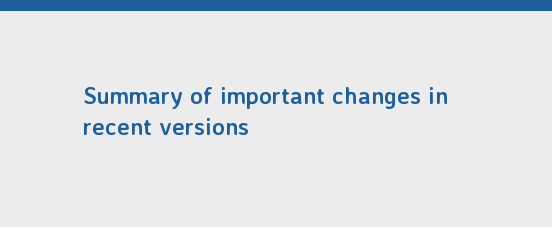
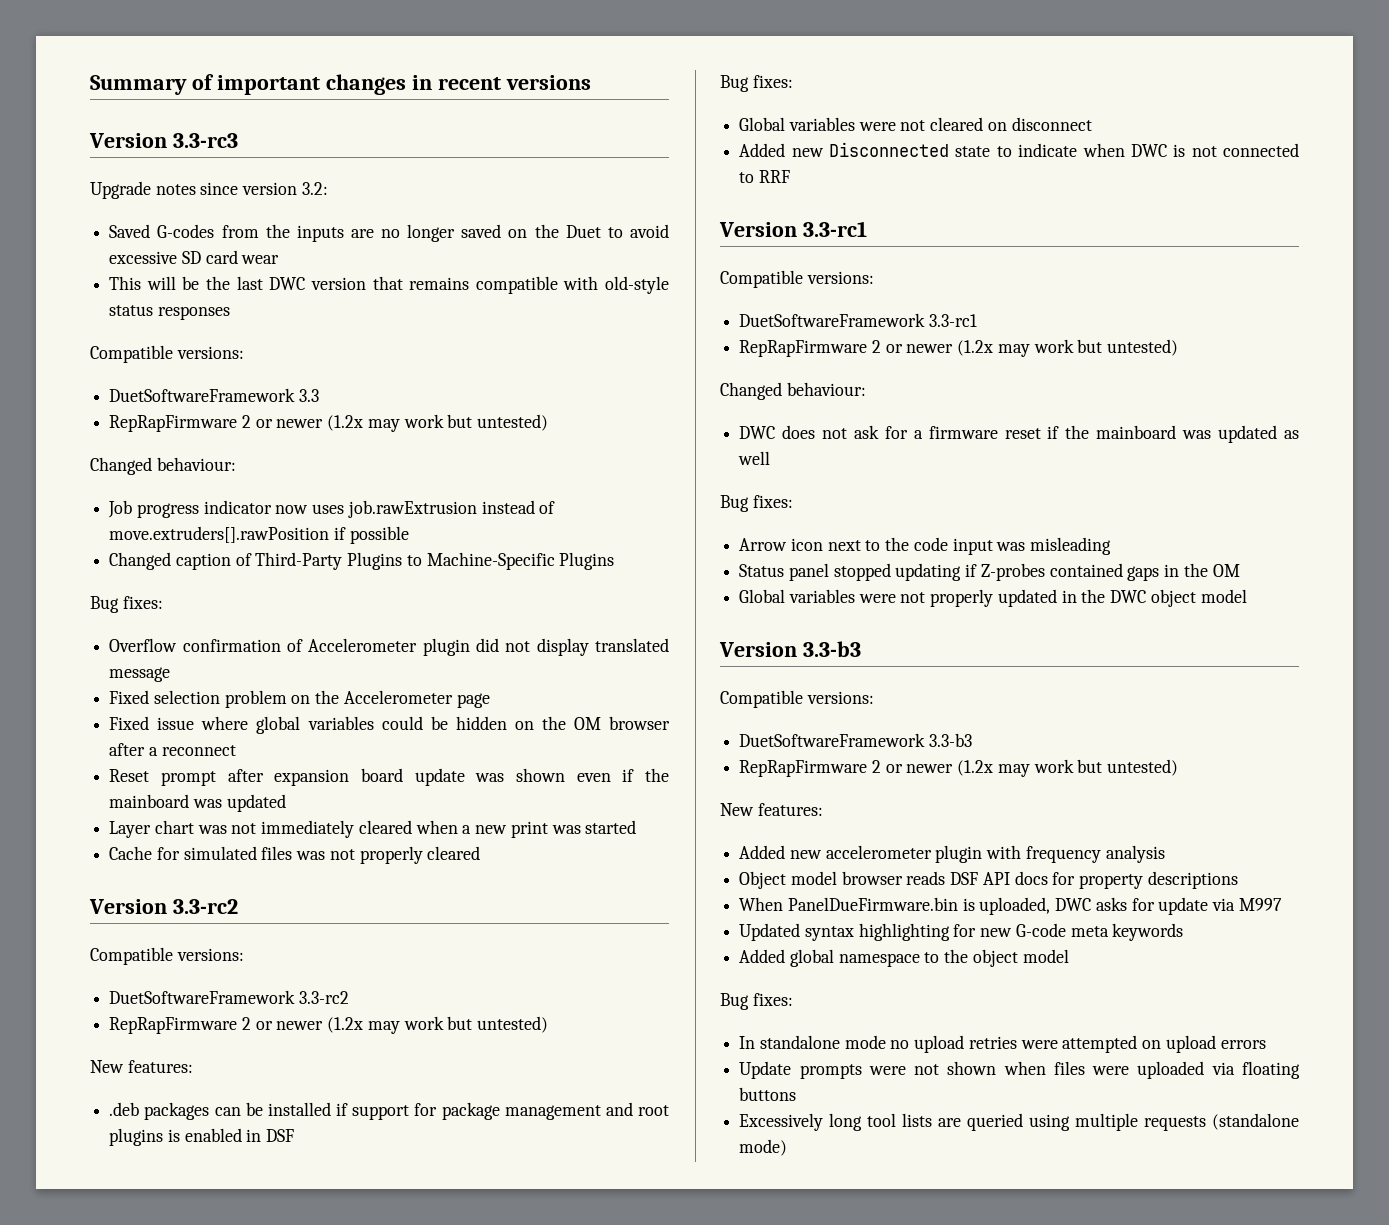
(249, 126) none -> [89,133,238,148] [90,181,328,199] [109,224,669,242] [109,250,280,264] [109,276,669,294] [109,305,230,320] [90,345,244,363] [109,388,319,402] [109,414,549,432] [90,457,236,475] [108,500,556,518] [109,526,409,544] [109,552,615,570] [90,596,163,613] [109,638,669,656] [109,667,171,682] [109,690,490,708] [109,716,670,734] [109,743,236,756] [109,768,669,786] [109,794,286,812] [109,820,637,838] [109,846,481,864] [89,899,238,914] [90,947,244,965] [109,990,349,1004] [109,1016,549,1034] [90,1060,193,1073] [109,1102,669,1120] [109,1128,295,1146] [720,75,793,92] [739,117,1092,131] [739,142,1299,157] [739,170,790,183] [719,221,867,237] [720,270,874,288] [739,313,977,327] [739,339,1179,357] [720,382,866,400] [739,425,1299,443] [738,451,771,465] [720,495,793,512] [739,537,1112,555] [739,563,1240,581] [739,589,1247,607] [719,641,861,657] [720,690,874,708] [739,733,972,747] [739,759,1179,777] [720,803,823,816] [739,845,1165,863] [739,871,1238,889] [739,897,1282,915] [739,923,1184,941] [739,949,1069,967] [720,993,793,1010] [739,1035,1266,1053] [739,1061,1300,1079] [739,1087,797,1101] [739,1113,1299,1131] [739,1139,788,1156] // Version 3.3-rc3 // Upgrade notes since version 3.2: // Saved G-codes from the inputs are no longer saved on the Duet to avoid excessive SD card wear // This will be the last DWC version that remains compatible with old-style status responses // Compatible versions: // DuetSoftwareFramework 3.3 // RepRapFirmware 2 or newer (1.2x may work but untested) // Changed behaviour: // Job progress indicator now uses job.rawExtrusion instead of move.extruders[].rawPosition if possible // Changed caption of Third-Party Plugins to Machine-Specific Plugins // Bug fixes: // Overflow confirmation of Accelerometer plugin did not display translated message // Fixed selection problem on the Accelerometer page // Fixed issue where global variables could be hidden on the OM browser after a reconnect // Reset prompt after expansion board update was shown even if the mainboard was updated // Layer chart was not immediately cleared when a new print was started // Cache for simulated files was not properly cleared // Version 3.3-rc2 // Compatible versions: // DuetSoftwareFramework 3.3-rc2 // RepRapFirmware 2 or newer (1.2x may work but untested) // New features: // .deb packages can be installed if support for package management and root plugins is enabled in DSF // Bug fixes: // Global variables were not cleared on disconnect // Added new Disconnected state to indicate when DWC is not connected to RRF // Version 3.3-rc1 // Compatible versions: // DuetSoftwareFramework 3.3-rc1 // RepRapFirmware 2 or newer (1.2x may work but untested) // Changed behaviour: // DWC does not ask for a firmware reset if the mainboard was updated as well // Bug fixes: // Arrow icon next to the code input was misleading // Status panel stopped updating if Z-probes contained gaps in the OM // Global variables were not properly updated in the DWC object model // Version 3.3-b3 // Compatible versions: // DuetSoftwareFramework 3.3-b3 // RepRapFirmware 2 or newer (1.2x may work but untested) // New features: // Added new accelerometer plugin with frequency analysis // Object model browser reads DSF API docs for property descriptions // When PanelDueFirmware.bin is uploaded, DWC asks for update via M997 // Updated syntax highlighting for new G-code meta keywords // Added global namespace to the object model // Bug fixes: // In standalone mode no upload retries were attempted on upload errors // Update prompts were not shown when files were uploaded via floating buttons // Excessively long tool lists are queried using multiple requests (standalone mode)

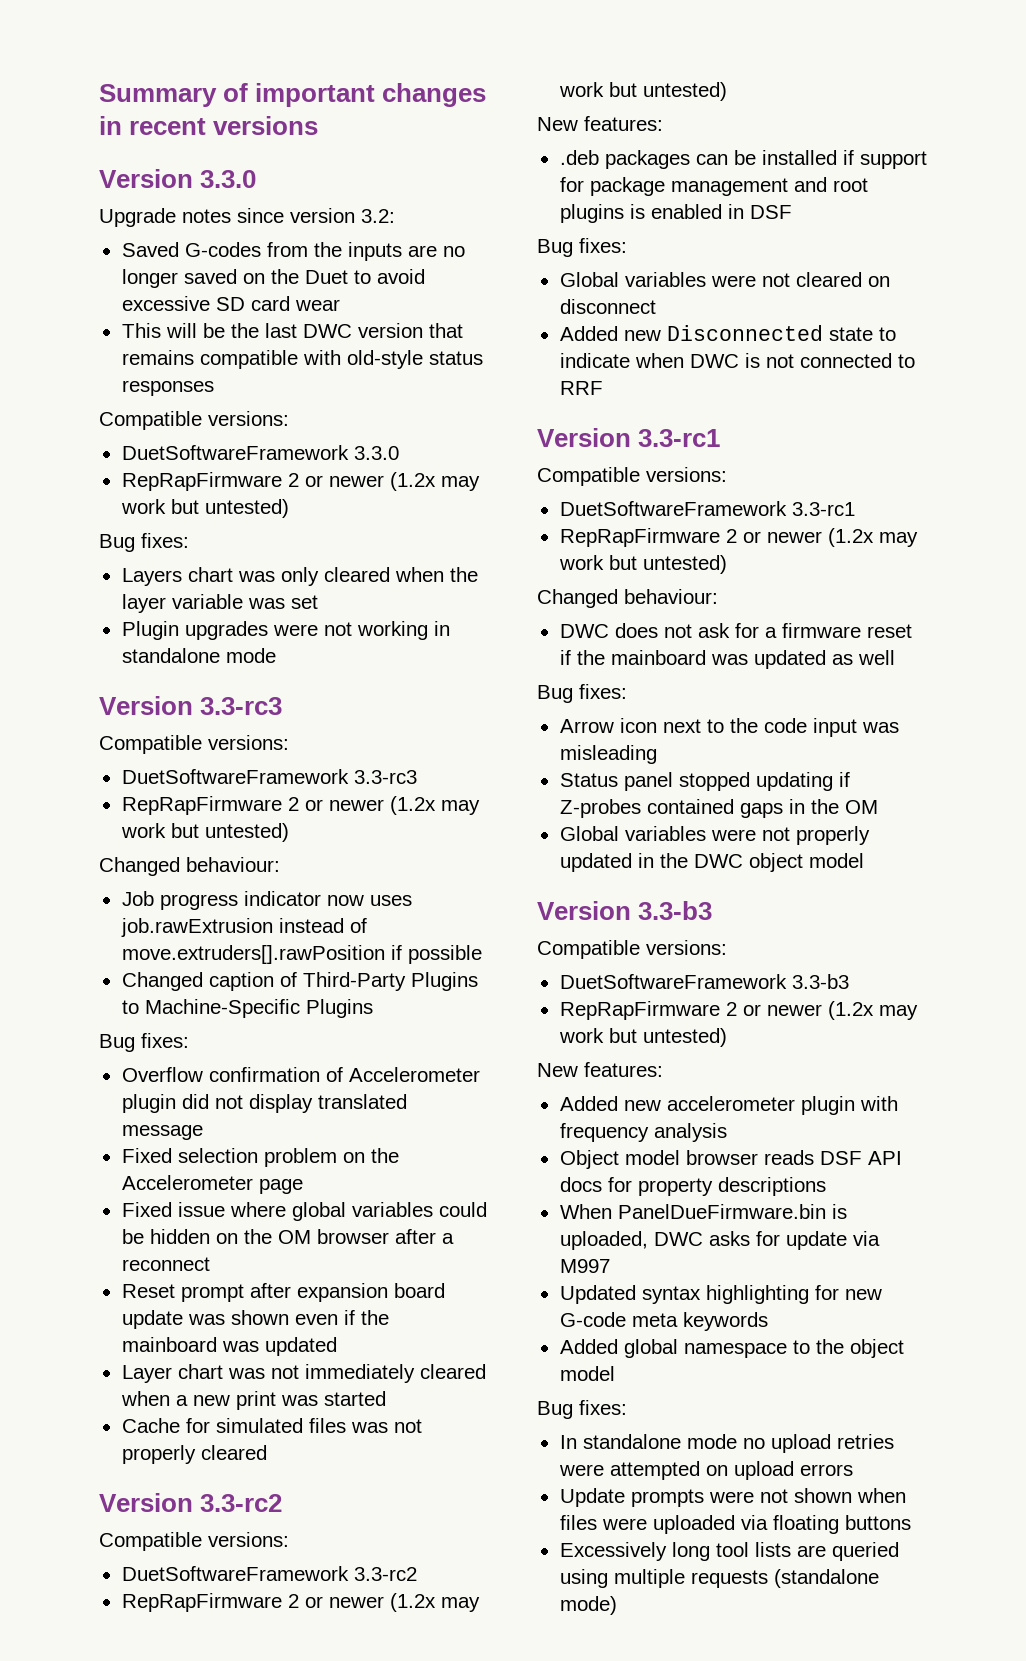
[172,133,238,148] 3.3-rc3 -> [200,170,257,188] 3.3.0
[298,389,319,402] 3.3 -> [353,446,399,460] [121,472,480,491] [120,499,289,518] [99,533,189,552] [121,567,478,586] [121,594,318,613] [121,621,450,640] [121,648,276,663] [99,696,283,715] [99,735,289,754] [121,769,417,784] 3.3.0 // RepRapFirmware 2 or newer (1.2x may work but untested) // Bug fixes: // Layers chart was only cleared when the layer variable was set // Plugin upgrades were not working in standalone mode // Version 3.3-rc3 // Compatible versions: // DuetSoftwareFramework 3.3-rc3

